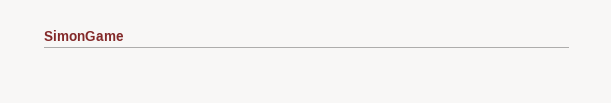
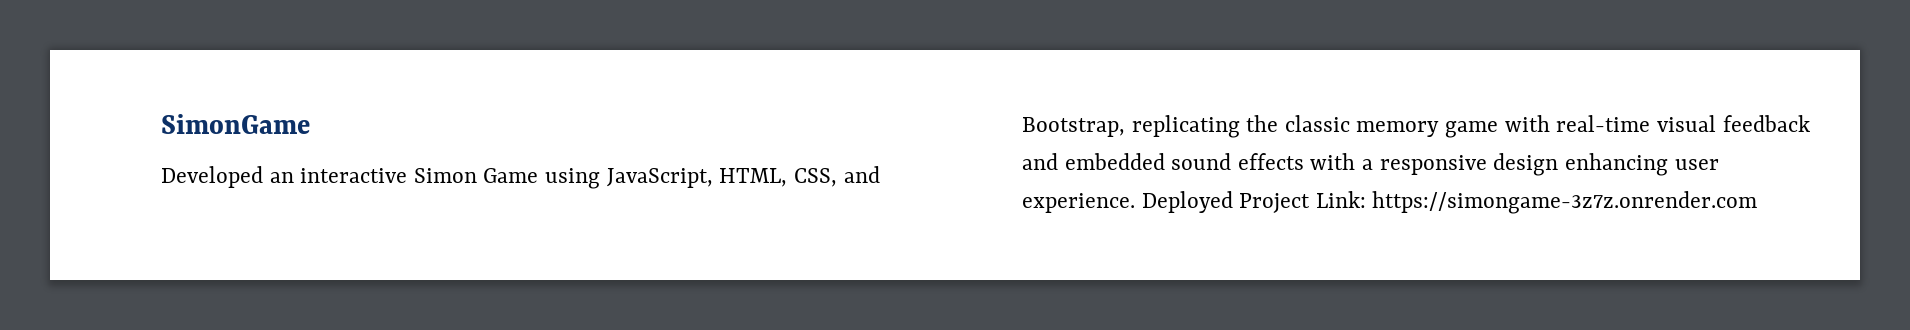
(124, 35) none -> [161,166,880,189] [1022,115,1810,138] [1022,153,1719,176] [1022,191,1758,214] // Developed an interactive Simon Game using JavaScript, HTML, CSS, and Bootstrap, replicating the classic memory game with real-time visual feedback and embedded sound effects with a responsive design enhancing user experience. Deployed Project Link: https://simongame-3z7z.onrender.com

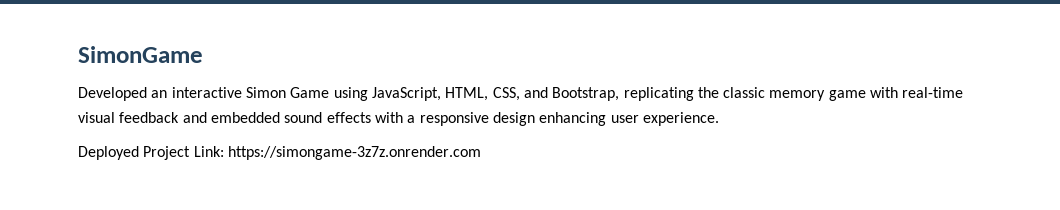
(1135, 203) none -> (719, 119) //

